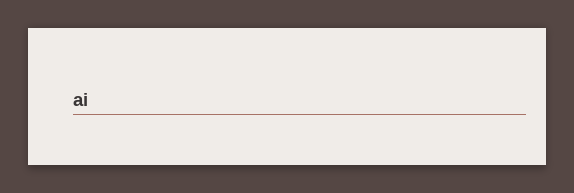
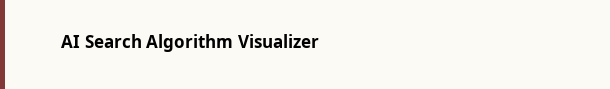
[73,93,88,106] ai -> [61,34,319,52] AI Search Algorithm Visualizer

